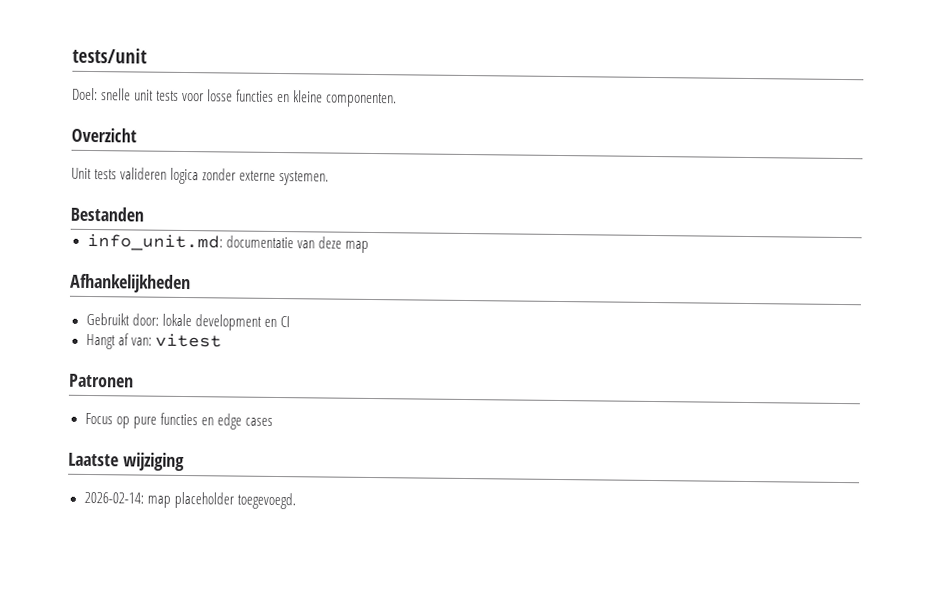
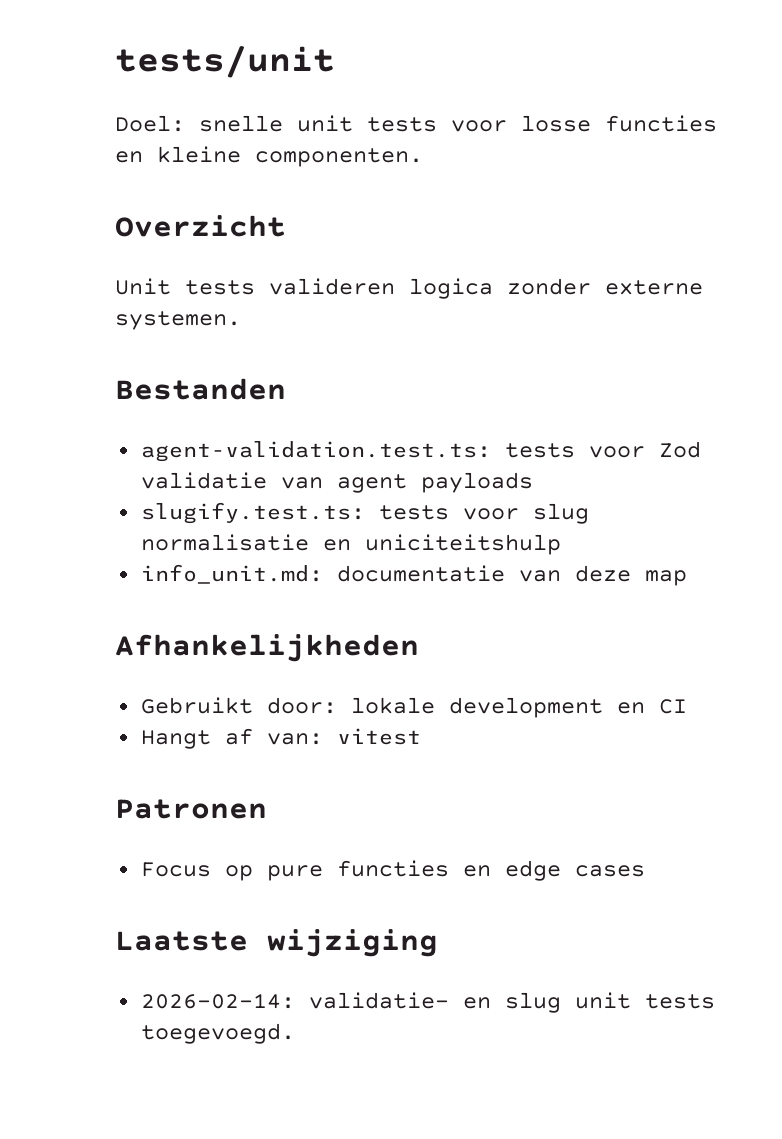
(144, 214) none -> [140,441,701,462] [140,472,533,493] [140,502,589,524] [140,534,561,555] // agent-validation.test.ts: tests voor Zod validatie van agent payloads // slugify.test.ts: tests voor slug normalisatie en uniciteitshulp
[146,491,234,509] map placeholder -> [308,992,715,1013] validatie- en slug unit tests

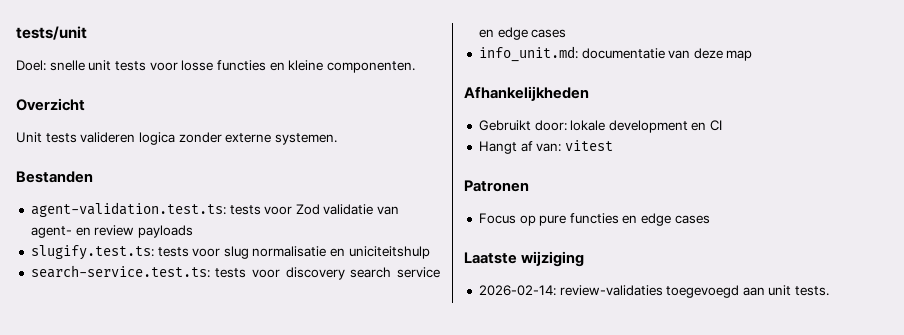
[336,474,407,493] agent -> [30,225,135,238] agent- en review
(561, 544) none -> [30,265,440,280] [478,27,567,40] // search-service.test.ts: tests voor discovery search service en edge cases
[308,992,715,1013] [140,1023,295,1044] validatie- en slug unit tests toegevoegd. -> [559,285,830,298] review-validaties toegevoegd aan unit tests.

